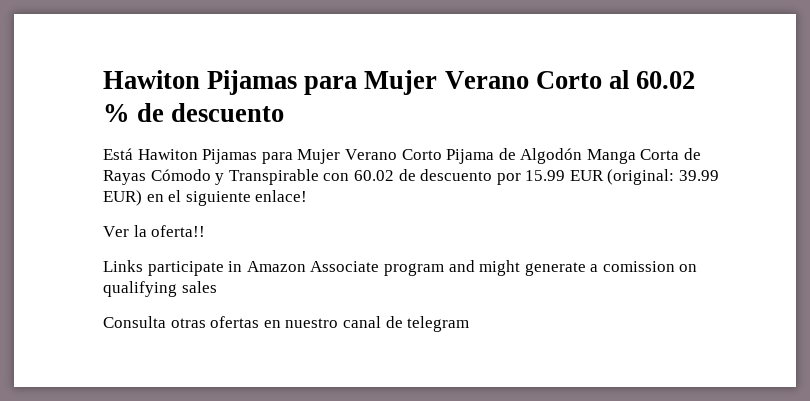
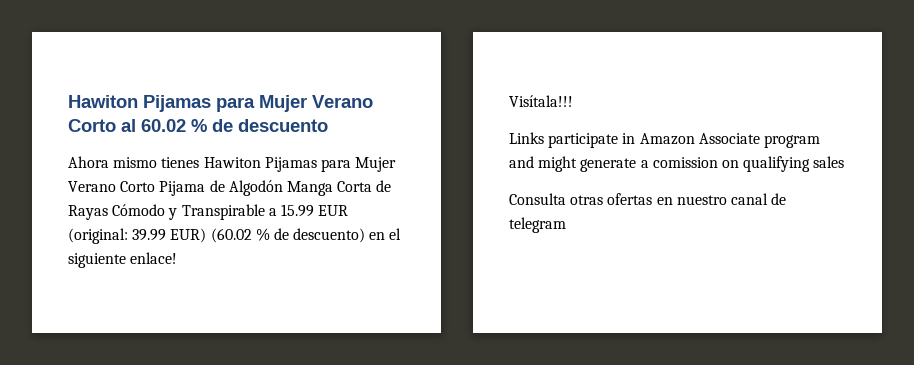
[103,148,133,160] Está -> [68,156,200,168] Ahora mismo tienes
[323,169,521,185] con 60.02 de descuento por -> [268,208,277,216] a
(142, 198) none -> [210,228,366,243] (60.02 % de descuento)
[103,225,206,237] Ver la oferta!! -> [509,95,573,107] Visítala!!!

